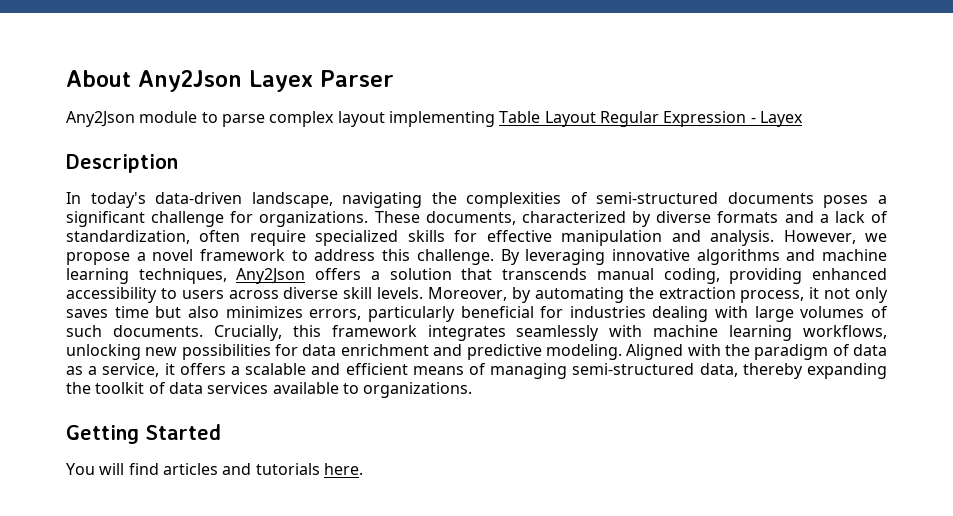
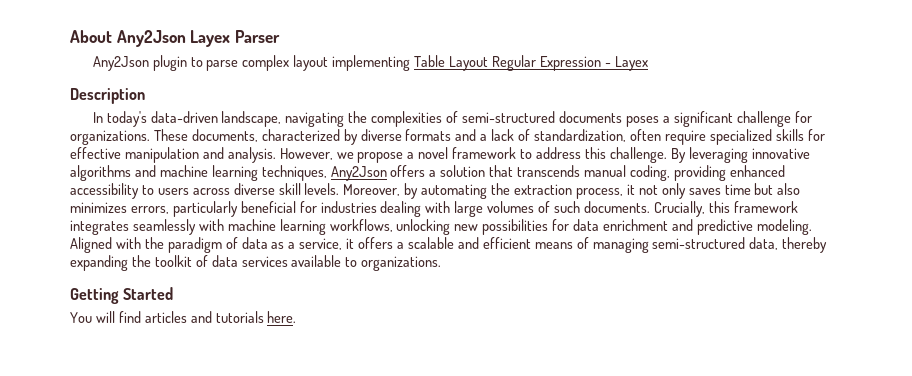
[139,111,198,123] module -> [152,55,187,71] plugin

